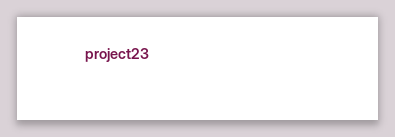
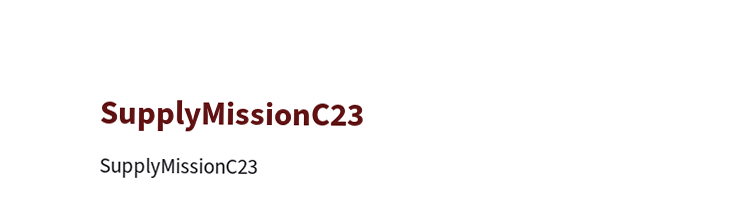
[85,48,149,62] project23 -> [99,99,365,133] [99,156,258,179] SupplyMissionC23 // SupplyMissionC23

